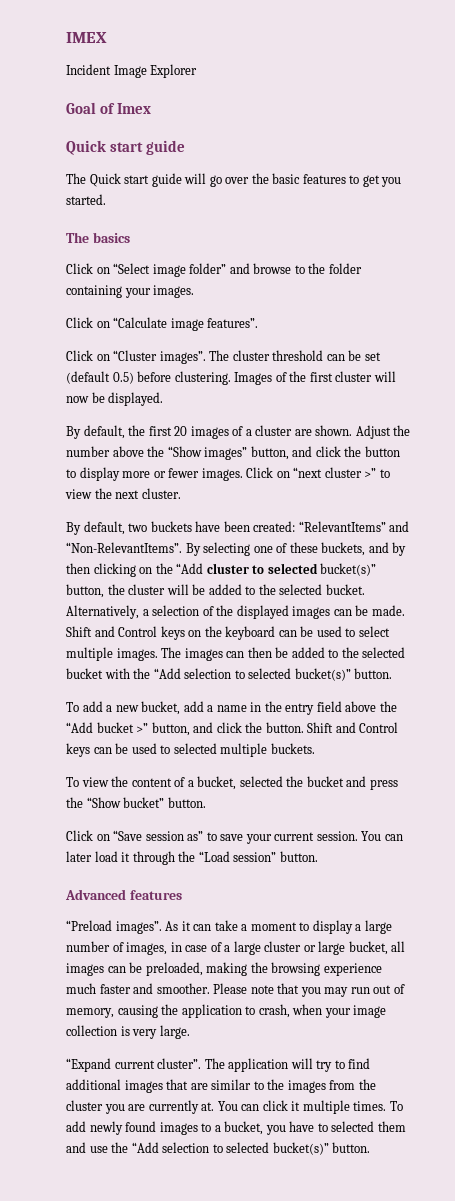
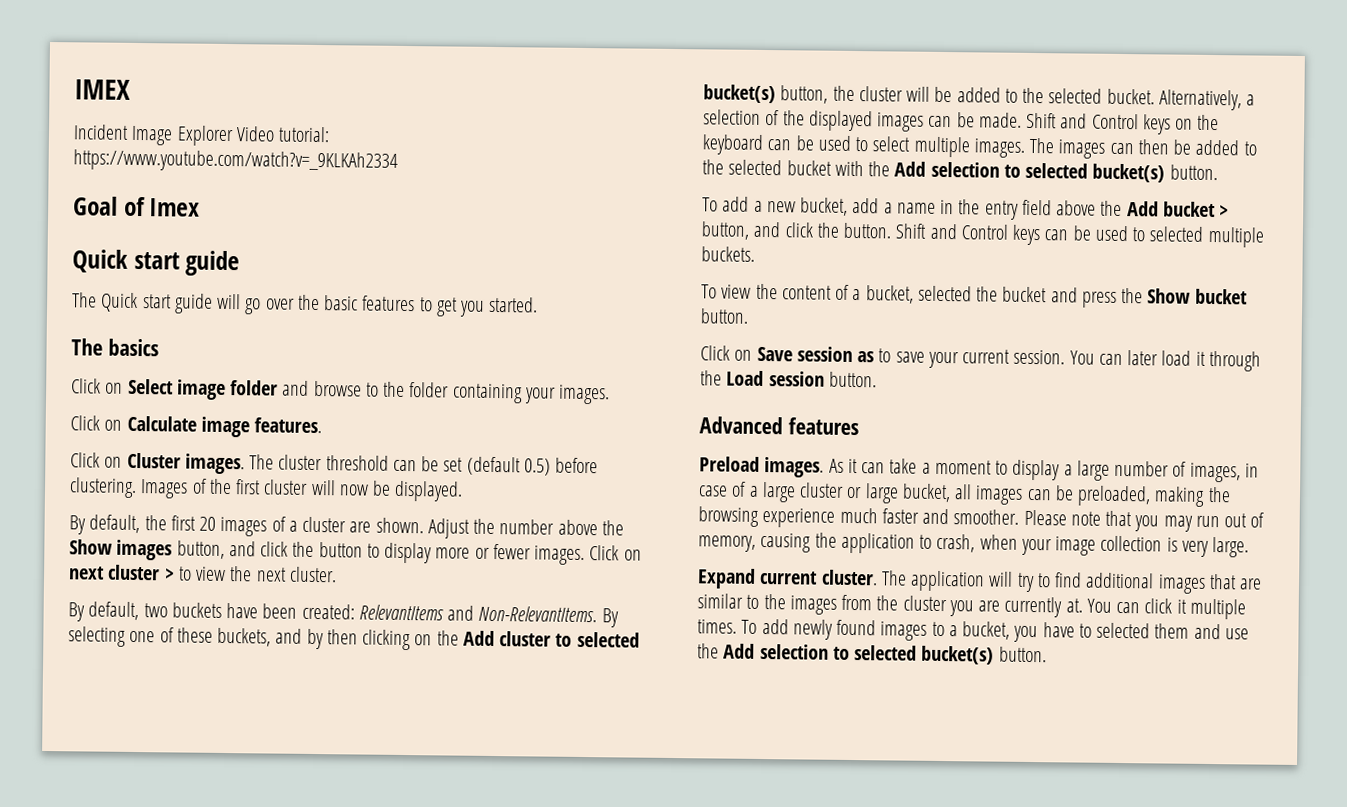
(198, 71) none -> [235,126,331,143] [73,149,398,173] Video tutorial: https://www.youtube.com/watch?v=_9KLKAh2334
[113,263,227,277] “Select image folder” -> [127,378,279,400] Select image folder
[113,317,259,331] [66,350,206,364] “Calculate image features”. // Click on “Cluster images”. -> [126,415,323,438] [70,452,245,475] Calculate image features. // Click on Cluster images.
[167,446,248,460] “Show images” -> [69,539,173,561] Show images
[293,467,377,478] “next cluster >” -> [68,564,175,581] next cluster >
[298,521,410,532] [66,542,182,553] “RelevantItems” and “Non-RelevantItems”. -> [358,604,598,623] RelevantItems and Non-RelevantItems.
[176,563,204,574] “Add -> [462,630,495,647] Add
[320,563,377,576] bucket(s)” -> [703,84,776,104] bucket(s)
[153,668,351,681] “Add selection to selected bucket(s)” -> [894,161,1166,183] Add selection to selected bucket(s)
[66,722,149,733] “Add bucket >” -> [1126,201,1230,218] Add bucket >
[86,797,165,808] “Show bucket” -> [1147,288,1248,305] Show bucket
[113,830,204,841] “Save session as” -> [756,346,875,363] Save session as
[198,851,277,862] “Load session” -> [726,370,825,387] Load session
[66,920,162,934] “Preload images”. -> [699,456,825,478] Preload images.
[66,1058,202,1072] “Expand current cluster”. -> [697,568,878,589] Expand current cluster.
[131,1142,329,1155] “Add selection to selected bucket(s)” -> [723,643,995,665] Add selection to selected bucket(s)

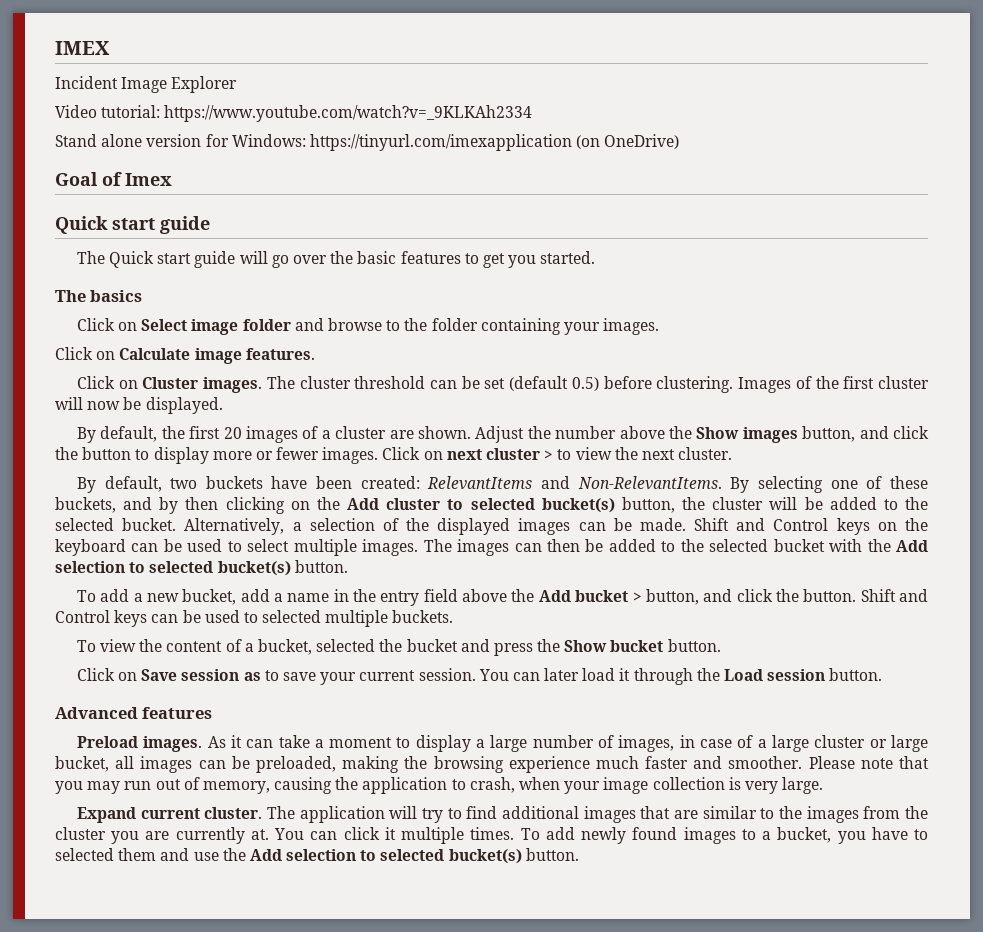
(234, 136) none -> (238, 84) //
(398, 161) none -> [55,134,680,151] // Stand alone version for Windows: https://tinyurl.com/imexapplication (on OneDrive)

